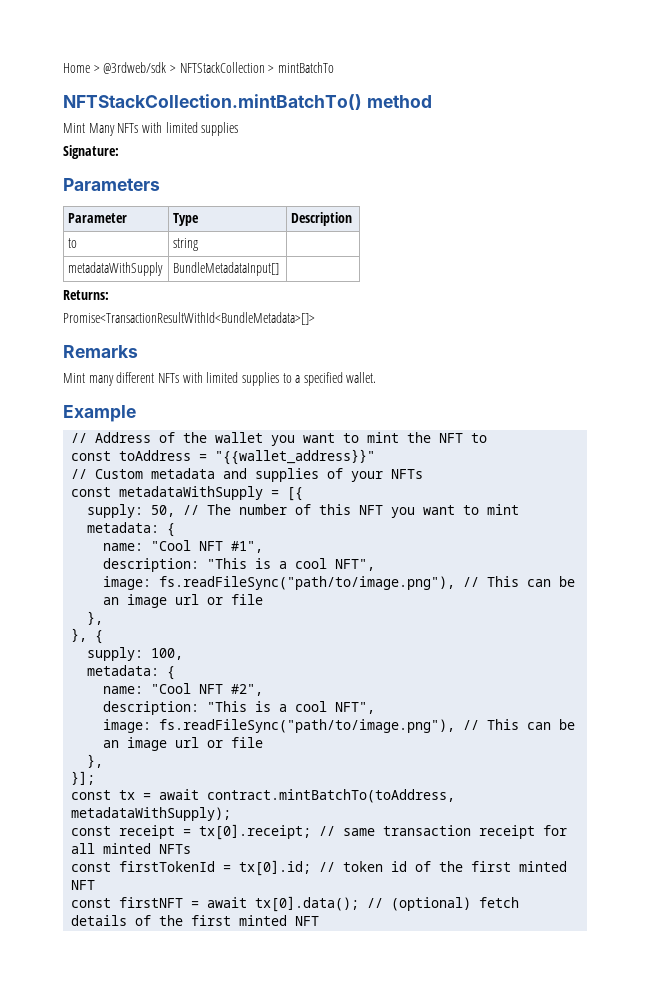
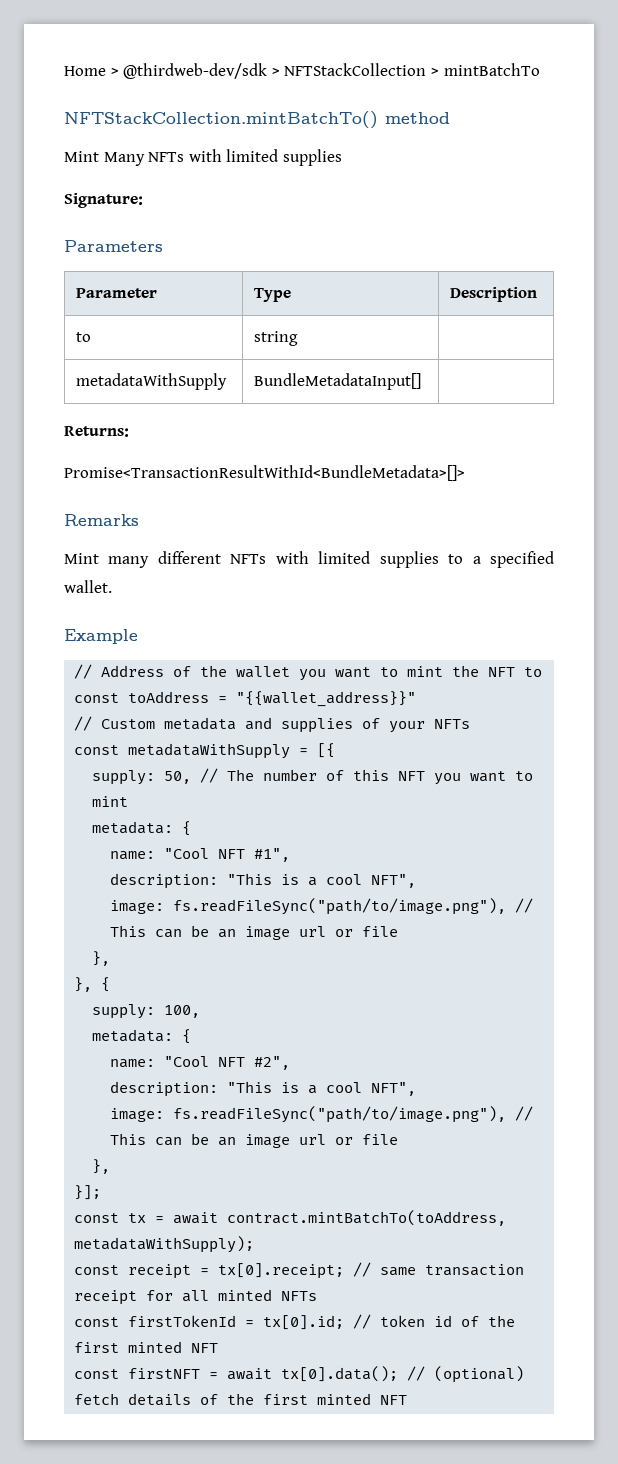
[103,62,167,74] @3rdweb/sdk -> [123,63,268,79] @thirdweb-dev/sdk

